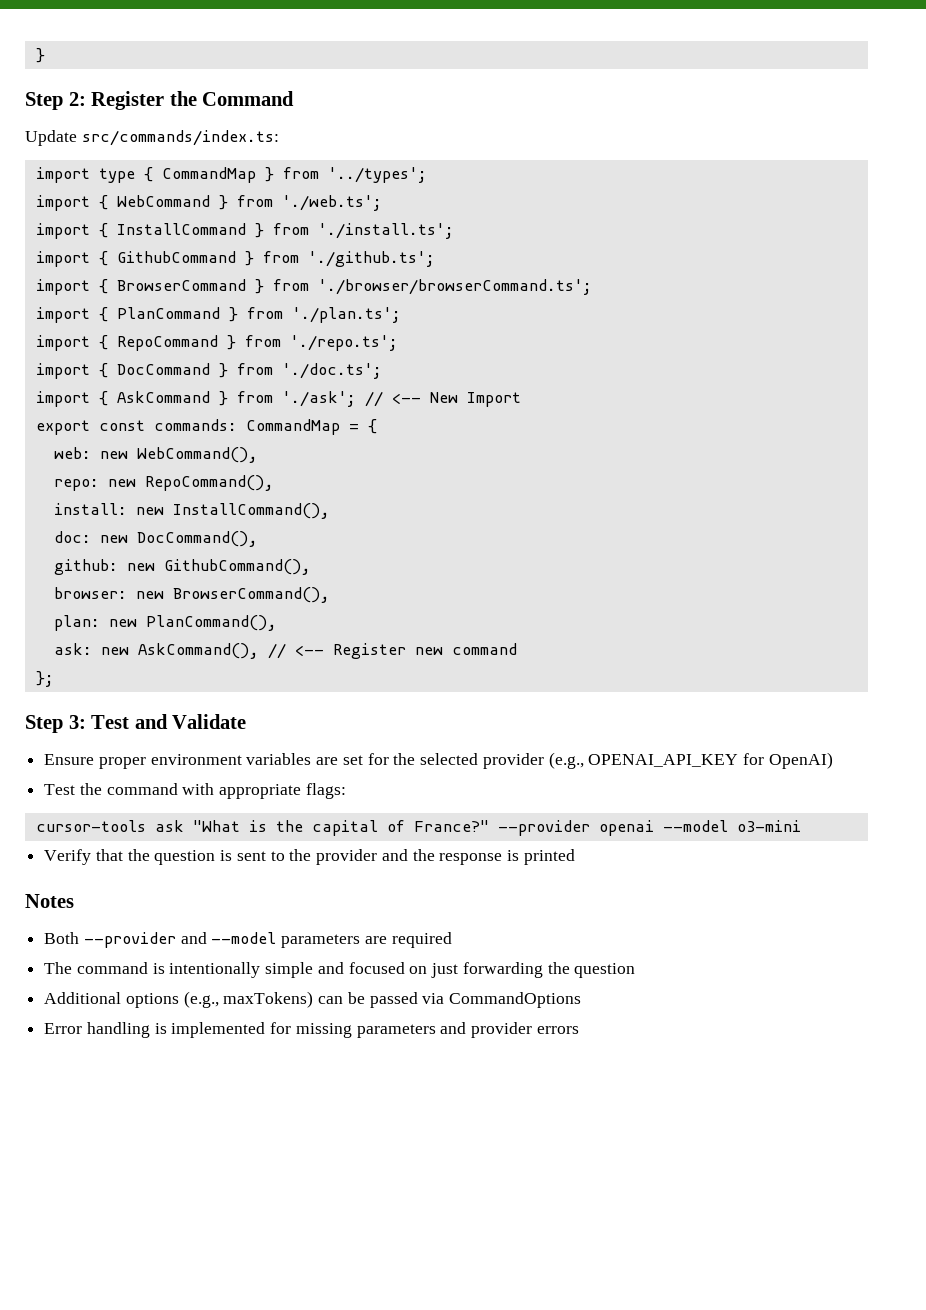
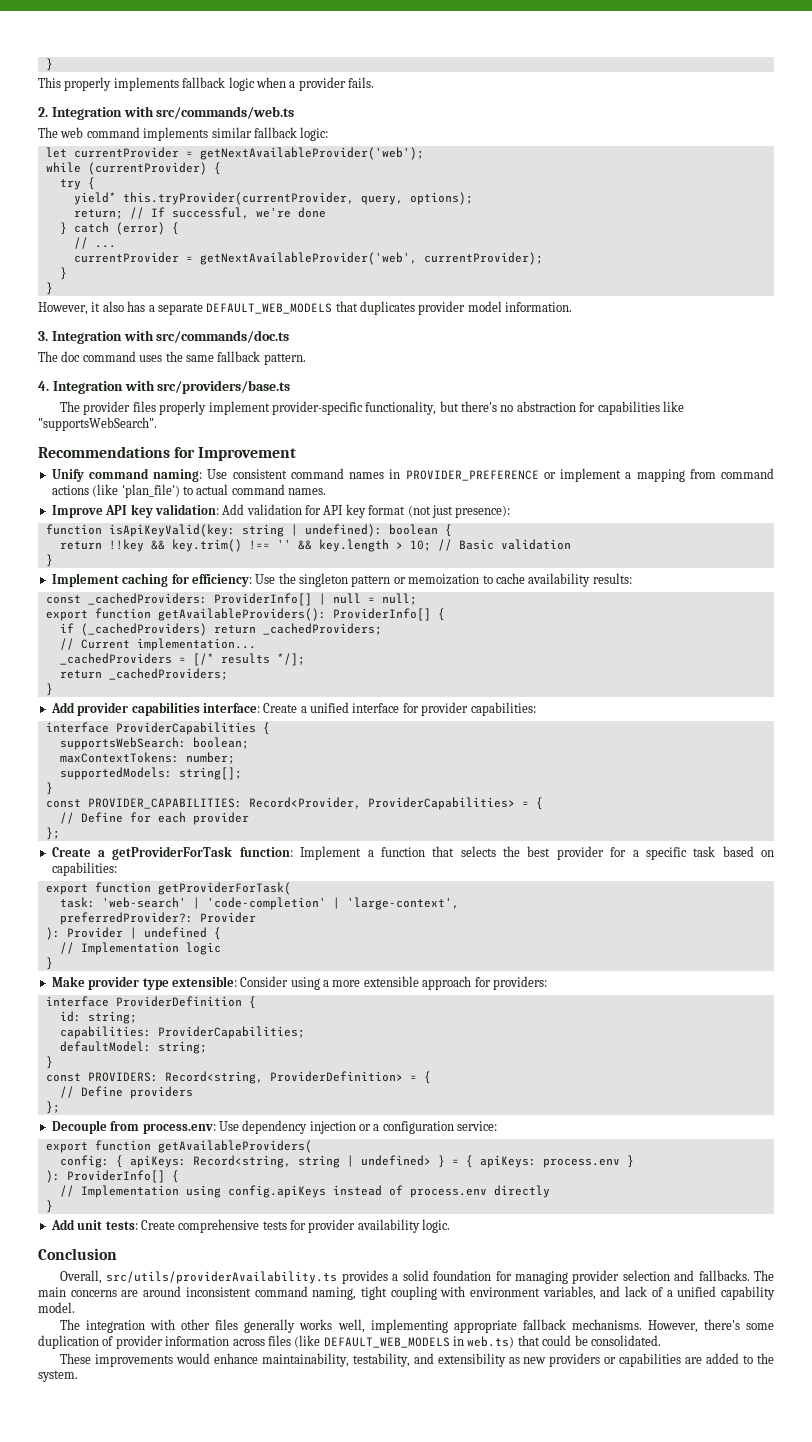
[35,48,45,63] [25,91,295,110] [25,130,279,146] [35,167,427,183] [35,195,382,211] [35,223,454,239] [35,251,435,267] [35,279,592,295] [35,307,401,323] [35,335,398,351] [35,363,382,379] [35,391,521,407] [35,419,377,435] [53,447,258,463] [53,475,274,491] [53,503,330,519] [53,531,258,547] [53,559,311,575] [53,587,330,603] [53,615,277,631] [53,643,517,659] [35,671,54,687] [25,714,247,733] [44,752,833,769] [44,783,346,799] [35,820,801,836] [44,849,575,865] [25,894,74,908] [44,932,452,948] [44,962,636,978] [44,991,582,1008] [44,1022,579,1038] } // Step 2: Register the Command // Update src/commands/index.ts: // import type { CommandMap } from '../types'; // import { WebCommand } from './web.ts'; // import { InstallCommand } from './install.ts'; // import { GithubCommand } from './github.ts'; // import { BrowserCommand } from './browser/browserCommand.ts'; // import { PlanCommand } from './plan.ts'; // import { RepoCommand } from './repo.ts'; // import { DocCommand } from './doc.ts'; // import { AskCommand } from './ask'; // <-- New Import // export const commands: CommandMap = { // web: new WebCommand(), // repo: new RepoCommand(), // install: new InstallCommand(), // doc: new DocCommand(), // github: new GithubCommand(), // browser: new BrowserCommand(), // plan: new PlanCommand(), // ask: new AskCommand(), // <-- Register new command // }; // Step 3: Test and Validate // Ensure proper environment variables are set for the selected provider (e.g., OPENAI_API_KEY for OpenAI) // Test the command with appropriate flags: // cursor-tools ask "What is the capital of France?" --provider openai --model o3-mini // Verify that the question is sent to the provider and the response is printed // Notes // Both --provider and --model parameters are required // The command is intentionally simple and focused on just forwarding the question // Additional options (e.g., maxTokens) can be passed via CommandOptions // Error handling is implemented for missing parameters and provider errors -> [45,58,53,71] [38,77,374,91] [38,106,295,120] [38,127,329,141] [45,147,424,160] [45,162,221,175] [59,177,95,190] [73,192,473,205] [73,207,326,219] [59,222,179,235] [73,237,116,249] [73,252,543,265] [59,267,67,280] [45,282,53,295] [38,301,573,315] [38,330,290,344] [38,351,306,365] [38,380,291,394] [60,401,684,415] [38,417,157,431] [38,446,297,461] [51,468,775,482] [51,484,326,498] [51,504,511,518] [45,524,452,537] [59,539,571,552] [45,554,53,567] [51,573,632,587] [45,593,417,606] [45,608,445,621] [59,623,382,636] [59,638,256,651] [59,653,305,666] [59,668,228,680] [45,683,53,696] [50,702,536,716] [45,722,270,735] [59,737,249,750] [59,752,235,764] [59,767,242,780] [45,782,53,795] [45,797,543,810] [59,812,249,825] [45,827,60,840] [51,846,775,860] [51,862,117,876] [45,882,291,895] [59,897,459,910] [59,912,256,925] [45,927,221,940] [59,942,221,955] [45,957,53,970] [51,976,547,990] [45,996,256,1009] [59,1011,137,1024] [59,1026,305,1039] [59,1041,207,1054] [45,1056,53,1069] [45,1071,431,1084] [59,1086,193,1099] [45,1101,60,1114] [51,1120,498,1134] [45,1140,312,1153] [59,1155,634,1168] [45,1170,179,1183] [59,1185,550,1198] [45,1200,53,1213] [50,1219,451,1233] [38,1248,117,1260] [60,1270,774,1284] [38,1286,776,1300] [38,1302,75,1313] [60,1319,774,1333] [38,1335,661,1349] [60,1353,775,1367] [38,1370,78,1382] } // This properly implements fallback logic when a provider fails. // 2. Integration with src/commands/web.ts // The web command implements similar fallback logic: // let currentProvider = getNextAvailableProvider('web'); // while (currentProvider) { // try { // yield* this.tryProvider(currentProvider, query, options); // return; // If successful, we're done // } catch (error) { // // ... // currentProvider = getNextAvailableProvider('web', currentProvider); // } // } // However, it also has a separate DEFAULT_WEB_MODELS that duplicates provider model information. // 3. Integration with src/commands/doc.ts // The doc command uses the same fallback pattern. // 4. Integration with src/providers/base.ts // The provider files properly implement provider-specific functionality, but there's no abstraction for capabilities like "supportsWebSearch". // Recommendations for Improvement // Unify command naming: Use consistent command names in PROVIDER_PREFERENCE or implement a mapping from command actions (like 'plan_file') to actual command names. // Improve API key validation: Add validation for API key format (not just presence): // function isApiKeyValid(key: string | undefined): boolean { // return !!key && key.trim() !== '' && key.length > 10; // Basic validation // } // Implement caching for efficiency: Use the singleton pattern or memoization to cache availability results: // const _cachedProviders: ProviderInfo[] | null = null; // export function getAvailableProviders(): ProviderInfo[] { // if (_cachedProviders) return _cachedProviders; // // Current implementation... // _cachedProviders = [/* results */]; // return _cachedProviders; // } // Add provider capabilities interface: Create a unified interface for provider capabilities: // interface ProviderCapabilities { // supportsWebSearch: boolean; // maxContextTokens: number; // supportedModels: string[]; // } // const PROVIDER_CAPABILITIES: Record<Provider, ProviderCapabilities> = { // // Define for each provider // }; // Create a getProviderForTask function: Implement a function that selects the best provider for a specific task based on capabilities: // export function getProviderForTask( // task: 'web-search' | 'code-completion' | 'large-context', // preferredProvider?: Provider // ): Provider | undefined { // // Implementation logic // } // Make provider type extensible: Consider using a more extensible approach for providers: // interface ProviderDefinition { // id: string; // capabilities: ProviderCapabilities; // defaultModel: string; // } // const PROVIDERS: Record<string, ProviderDefinition> = { // // Define providers // }; // Decouple from process.env: Use dependency injection or a configuration service: // export function getAvailableProviders( // config: { apiKeys: Record<string, string | undefined> } = { apiKeys: process.env } // ): ProviderInfo[] { // // Implementation using config.apiKeys instead of process.env directly // } // Add unit tests: Create comprehensive tests for provider availability logic. // Conclusion // Overall, src/utils/providerAvailability.ts provides a solid foundation for managing provider selection and fallbacks. The main concerns are around inconsistent command naming, tight coupling with environment variables, and lack of a unified capability model. // The integration with other files generally works well, implementing appropriate fallback mechanisms. However, there's some duplication of provider information across files (like DEFAULT_WEB_MODELS in web.ts) that could be consolidated. // These improvements would enhance maintainability, testability, and extensibility as new providers or capabilities are added to the system.

